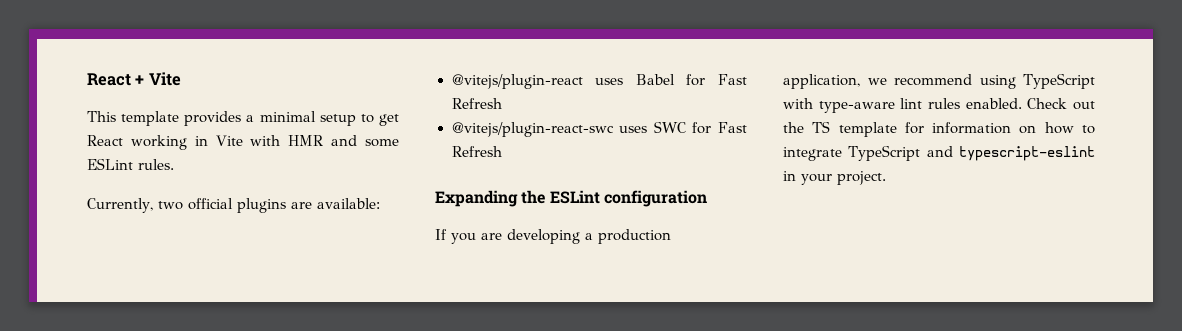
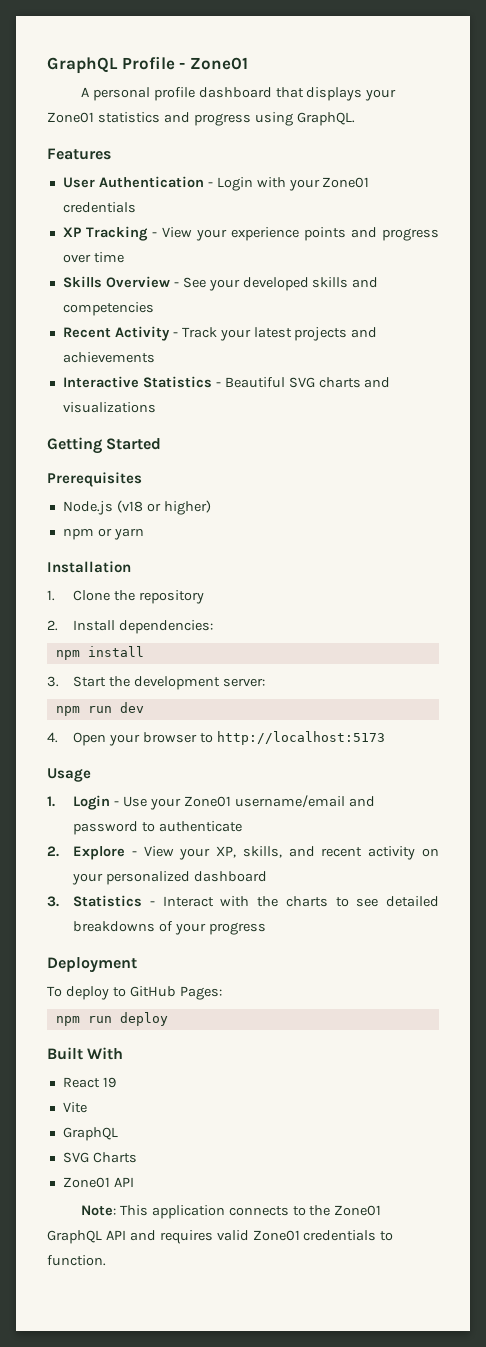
[87,72,181,86] [87,111,399,126] [87,135,399,150] [87,158,174,170] [87,198,380,213] [451,74,747,89] [451,98,502,109] [451,121,747,137] [451,146,502,157] [435,190,707,207] [435,229,671,244] [783,73,1096,89] [783,98,1095,113] [783,121,1095,137] [783,145,1095,161] [783,171,886,185] React + Vite // This template provides a minimal setup to get React working in Vite with HMR and some ESLint rules. // Currently, two official plugins are available: // @vitejs/plugin-react uses Babel for Fast Refresh // @vitejs/plugin-react-swc uses SWC for Fast Refresh // Expanding the ESLint configuration // If you are developing a production application, we recommend using TypeScript with type-aware lint rules enabled. Check out the TS template for information on how to integrate TypeScript and typescript-eslint in your project. -> [47,56,248,74] [80,87,397,101] [47,112,355,126] [47,148,111,160] [62,176,370,191] [62,202,136,213] [62,226,440,241] [62,252,124,263] [62,276,379,291] [62,302,154,316] [62,326,378,341] [62,352,155,363] [62,376,391,388] [62,402,156,413] [47,437,162,454] [47,472,142,487] [62,500,211,515] [62,528,144,540] [47,561,131,573] [47,590,204,604] [47,620,214,634] [55,646,144,660] [47,676,265,690] [55,702,144,716] [47,731,385,746] [47,768,91,782] [47,795,375,810] [73,821,242,835] [47,846,439,860] [72,871,267,885] [47,895,440,907] [73,921,266,935] [47,957,137,973] [47,986,222,1000] [55,1012,168,1026] [47,1047,124,1060] [62,1077,116,1088] [62,1102,87,1113] [62,1127,118,1141] [62,1152,137,1163] [62,1177,134,1188] [80,1205,382,1219] [47,1230,394,1244] [47,1255,106,1266] GraphQL Profile - Zone01 // A personal profile dashboard that displays your Zone01 statistics and progress using GraphQL. // Features // User Authentication - Login with your Zone01 credentials // XP Tracking - View your experience points and progress over time // Skills Overview - See your developed skills and competencies // Recent Activity - Track your latest projects and achievements // Interactive Statistics - Beautiful SVG charts and visualizations // Getting Started // Prerequisites // Node.js (v18 or higher) // npm or yarn // Installation // 1. Clone the repository // 2. Install dependencies: // npm install // 3. Start the development server: // npm run dev // 4. Open your browser to http://localhost:5173 // Usage // 1. Login - Use your Zone01 username/email and password to authenticate // 2. Explore - View your XP, skills, and recent activity on your personalized dashboard // 3. Statistics - Interact with the charts to see detailed breakdowns of your progress // Deployment // To deploy to GitHub Pages: // npm run deploy // Built With // React 19 // Vite // GraphQL // SVG Charts // Zone01 API // Note: This application connects to the Zone01 GraphQL API and requires valid Zone01 credentials to function.

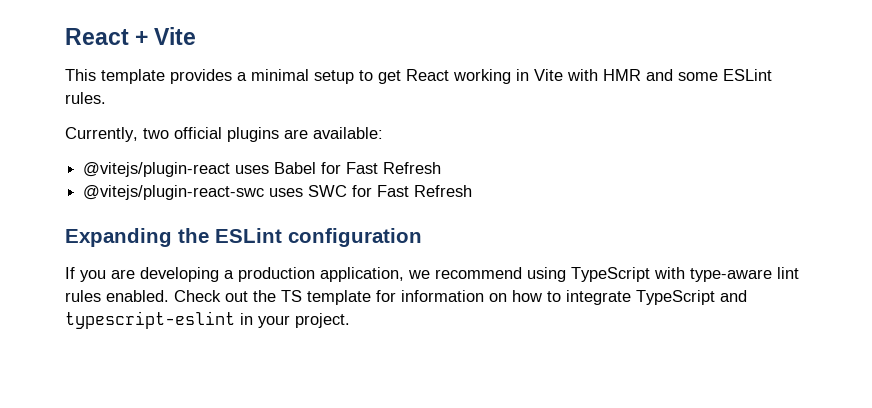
[47,56,248,74] [80,87,397,101] [47,112,355,126] [47,148,111,160] [62,176,370,191] [62,202,136,213] [62,226,440,241] [62,252,124,263] [62,276,379,291] [62,302,154,316] [62,326,378,341] [62,352,155,363] [62,376,391,388] [62,402,156,413] [47,437,162,454] [47,472,142,487] [62,500,211,515] [62,528,144,540] [47,561,131,573] [47,590,204,604] [47,620,214,634] [55,646,144,660] [47,676,265,690] [55,702,144,716] [47,731,385,746] [47,768,91,782] [47,795,375,810] [73,821,242,835] [47,846,439,860] [72,871,267,885] [47,895,440,907] [73,921,266,935] [47,957,137,973] [47,986,222,1000] [55,1012,168,1026] [47,1047,124,1060] [62,1077,116,1088] [62,1102,87,1113] [62,1127,118,1141] [62,1152,137,1163] [62,1177,134,1188] [80,1205,382,1219] [47,1230,394,1244] [47,1255,106,1266] GraphQL Profile - Zone01 // A personal profile dashboard that displays your Zone01 statistics and progress using GraphQL. // Features // User Authentication - Login with your Zone01 credentials // XP Tracking - View your experience points and progress over time // Skills Overview - See your developed skills and competencies // Recent Activity - Track your latest projects and achievements // Interactive Statistics - Beautiful SVG charts and visualizations // Getting Started // Prerequisites // Node.js (v18 or higher) // npm or yarn // Installation // 1. Clone the repository // 2. Install dependencies: // npm install // 3. Start the development server: // npm run dev // 4. Open your browser to http://localhost:5173 // Usage // 1. Login - Use your Zone01 username/email and password to authenticate // 2. Explore - View your XP, skills, and recent activity on your personalized dashboard // 3. Statistics - Interact with the charts to see detailed breakdowns of your progress // Deployment // To deploy to GitHub Pages: // npm run deploy // Built With // React 19 // Vite // GraphQL // SVG Charts // Zone01 API // Note: This application connects to the Zone01 GraphQL API and requires valid Zone01 credentials to function. -> [65,27,197,45] [65,69,772,84] [65,92,106,104] [65,127,383,142] [83,162,442,177] [83,185,473,200] [65,228,422,247] [65,267,799,282] [65,290,747,305] [65,311,350,329] React + Vite // This template provides a minimal setup to get React working in Vite with HMR and some ESLint rules. // Currently, two official plugins are available: // @vitejs/plugin-react uses Babel for Fast Refresh // @vitejs/plugin-react-swc uses SWC for Fast Refresh // Expanding the ESLint configuration // If you are developing a production application, we recommend using TypeScript with type-aware lint rules enabled. Check out the TS template for information on how to integrate TypeScript and typescript-eslint in your project.

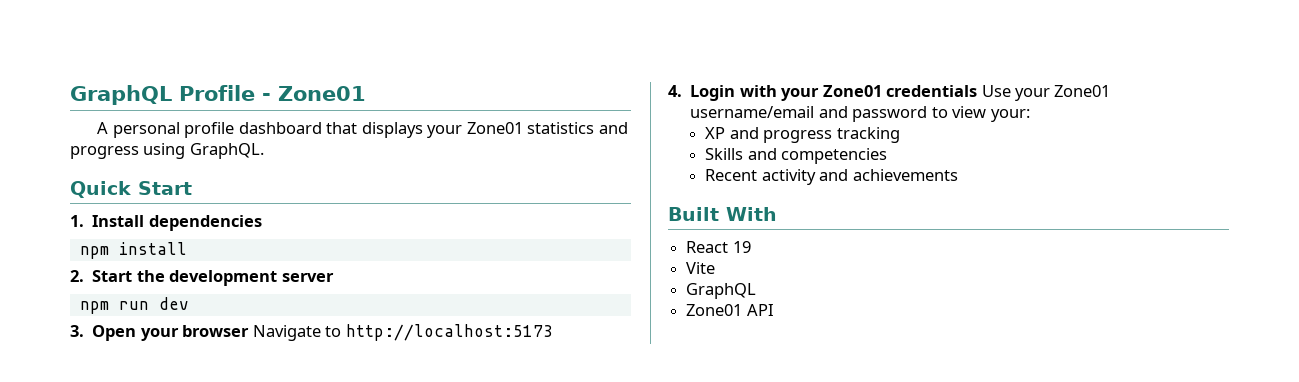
[65,27,197,45] [65,69,772,84] [65,92,106,104] [65,127,383,142] [83,162,442,177] [83,185,473,200] [65,228,422,247] [65,267,799,282] [65,290,747,305] [65,311,350,329] React + Vite // This template provides a minimal setup to get React working in Vite with HMR and some ESLint rules. // Currently, two official plugins are available: // @vitejs/plugin-react uses Babel for Fast Refresh // @vitejs/plugin-react-swc uses SWC for Fast Refresh // Expanding the ESLint configuration // If you are developing a production application, we recommend using TypeScript with type-aware lint rules enabled. Check out the TS template for information on how to integrate TypeScript and typescript-eslint in your project. -> [70,85,366,105] [97,122,628,138] [70,143,264,159] [70,181,192,198] [70,215,262,231] [79,242,187,259] [70,270,334,286] [79,297,189,314] [70,324,553,341] [668,85,1111,101] [690,106,1030,122] [705,127,900,143] [705,148,888,164] [705,169,958,185] [668,207,777,221] [686,241,751,253] [686,262,716,274] [686,283,757,299] [686,304,774,316] GraphQL Profile - Zone01 // A personal profile dashboard that displays your Zone01 statistics and progress using GraphQL. // Quick Start // 1. Install dependencies // npm install // 2. Start the development server // npm run dev // 3. Open your browser Navigate to http://localhost:5173 // 4. Login with your Zone01 credentials Use your Zone01 username/email and password to view your: // XP and progress tracking // Skills and competencies // Recent activity and achievements // Built With // React 19 // Vite // GraphQL // Zone01 API

